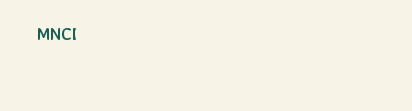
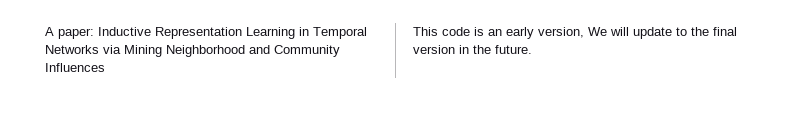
[37,28,77,40] MNCI -> [45,27,367,39] [45,45,340,57] [45,63,105,72] [413,27,737,39] [413,45,532,54] A paper: Inductive Representation Learning in Temporal Networks via Mining Neighborhood and Community Influences // This code is an early version, We will update to the final version in the future.

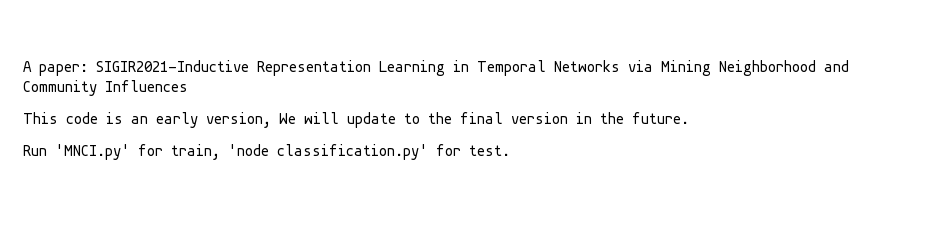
[98,27,151,36] Inductive -> [96,60,249,72] SIGIR2021-Inductive
(532, 49) none -> [23,144,510,160] // Run 'MNCI.py' for train, 'node classification.py' for test.

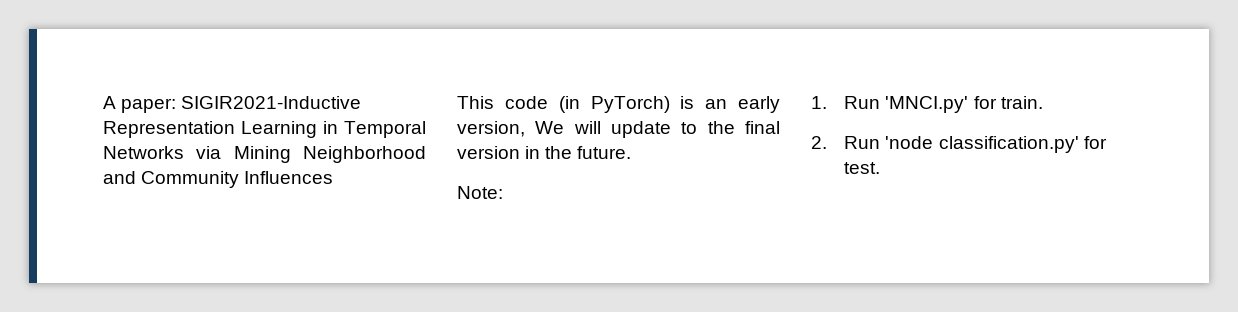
(98, 118) none -> [558,96,670,113] (in PyTorch)
(689, 118) none -> [457,186,503,199] [811,96,827,109] Note: // 1.
[171,144,220,160] train, -> [1000,96,1043,109] [811,136,881,149] train. // 2. Run

